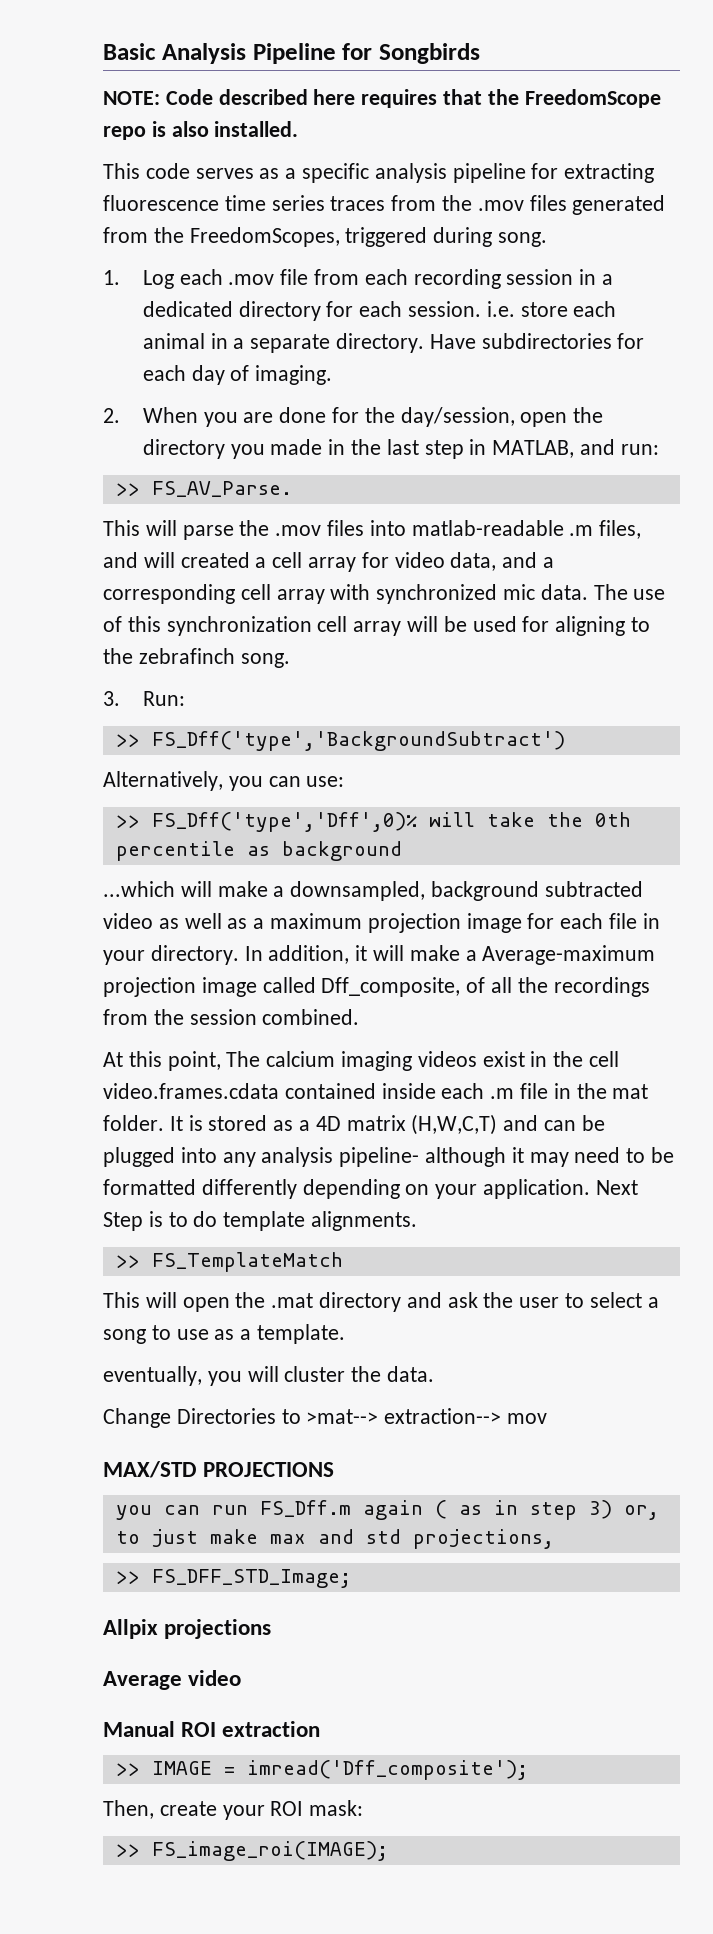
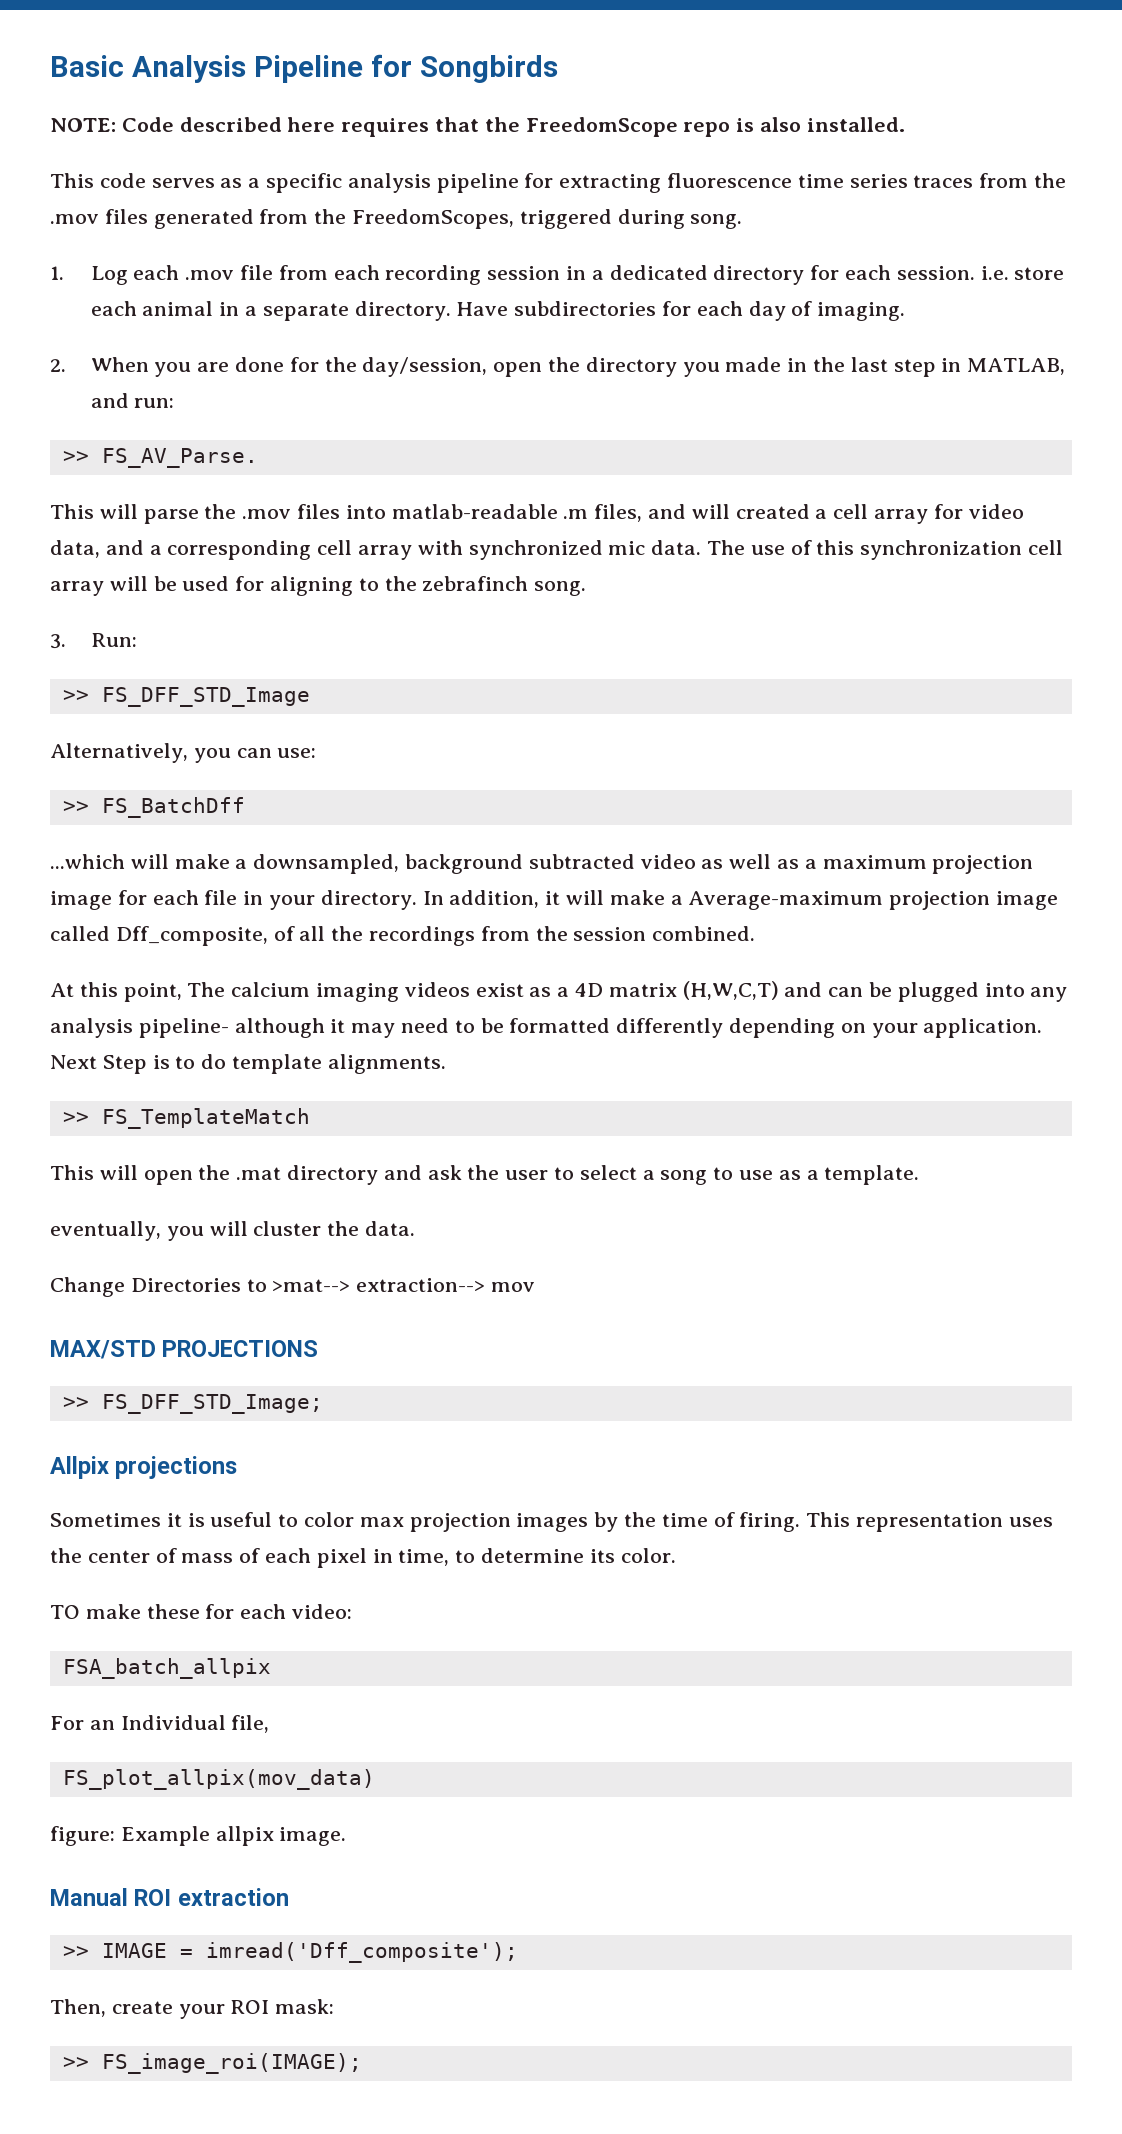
[151,731,565,751] FS_Dff('type','BackgroundSubtract') -> [101,687,310,707] FS_DFF_STD_Image
[151,812,631,832] [115,841,402,861] FS_Dff('type','Dff',0)% will take the 0th percentile as background -> [101,797,245,818] FS_BatchDff
[530,1051,620,1067] [103,1083,649,1099] [103,1115,268,1131] in the cell video.frames.cdata contained inside each .m file in the mat folder. It is stored -> (524, 990) none
[115,1500,659,1520] [115,1529,554,1549] [115,1569,351,1588] [103,1619,272,1639] [103,1670,242,1690] you can run FS_Dff.m again ( as in step 3) or, to just make max and std projections, // >> FS_DFF_STD_Image; // Allpix projections // Average video -> [62,1394,323,1414] [50,1456,238,1479] [50,1512,1053,1532] [50,1548,676,1568] [50,1604,353,1619] [62,1658,271,1679] [50,1715,270,1733] [62,1769,375,1790] [50,1826,347,1846] >> FS_DFF_STD_Image; // Allpix projections // Sometimes it is useful to color max projection images by the time of firing. This representation uses the center of mass of each pixel in time, to determine its color. // TO make these for each video: // FSA_batch_allpix // For an Individual file, // FS_plot_allpix(mov_data) // figure: Example allpix image.

